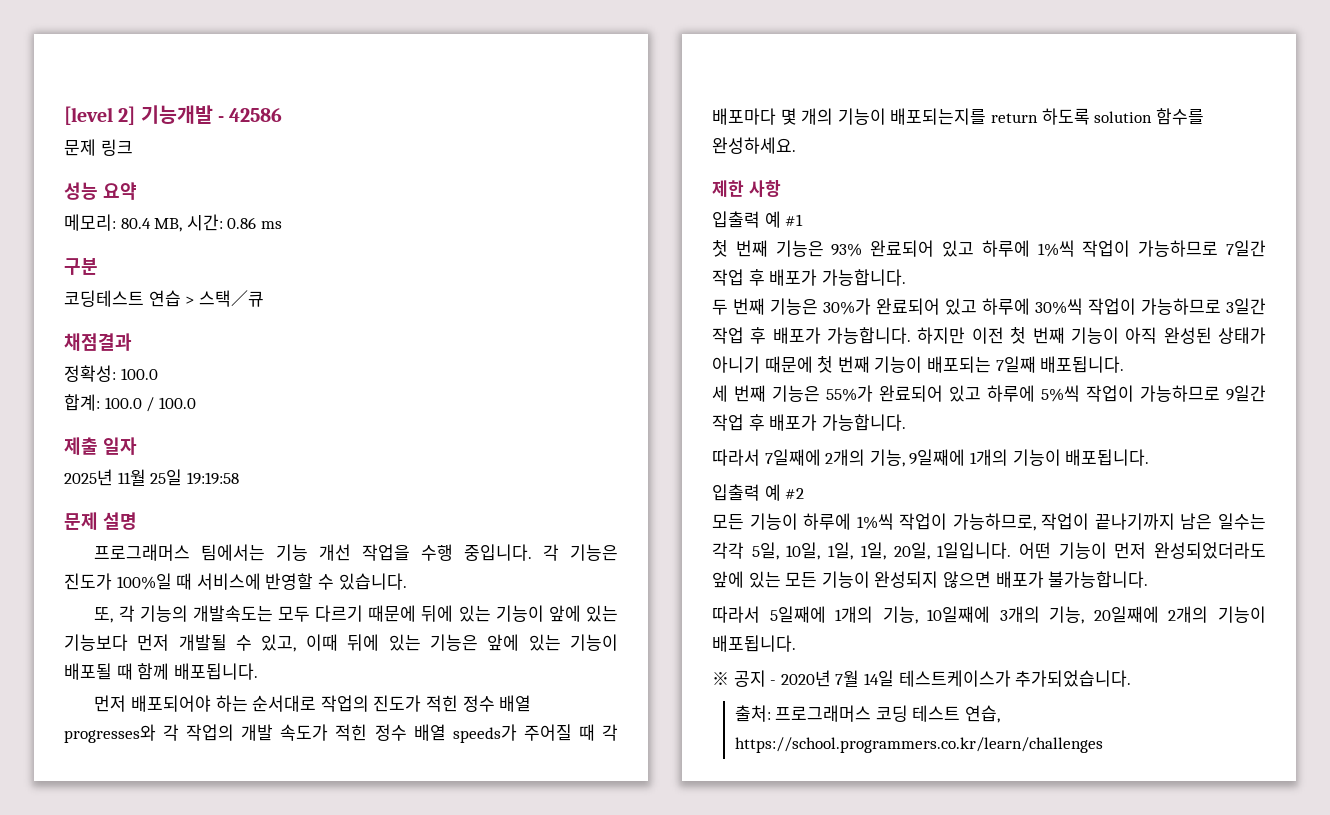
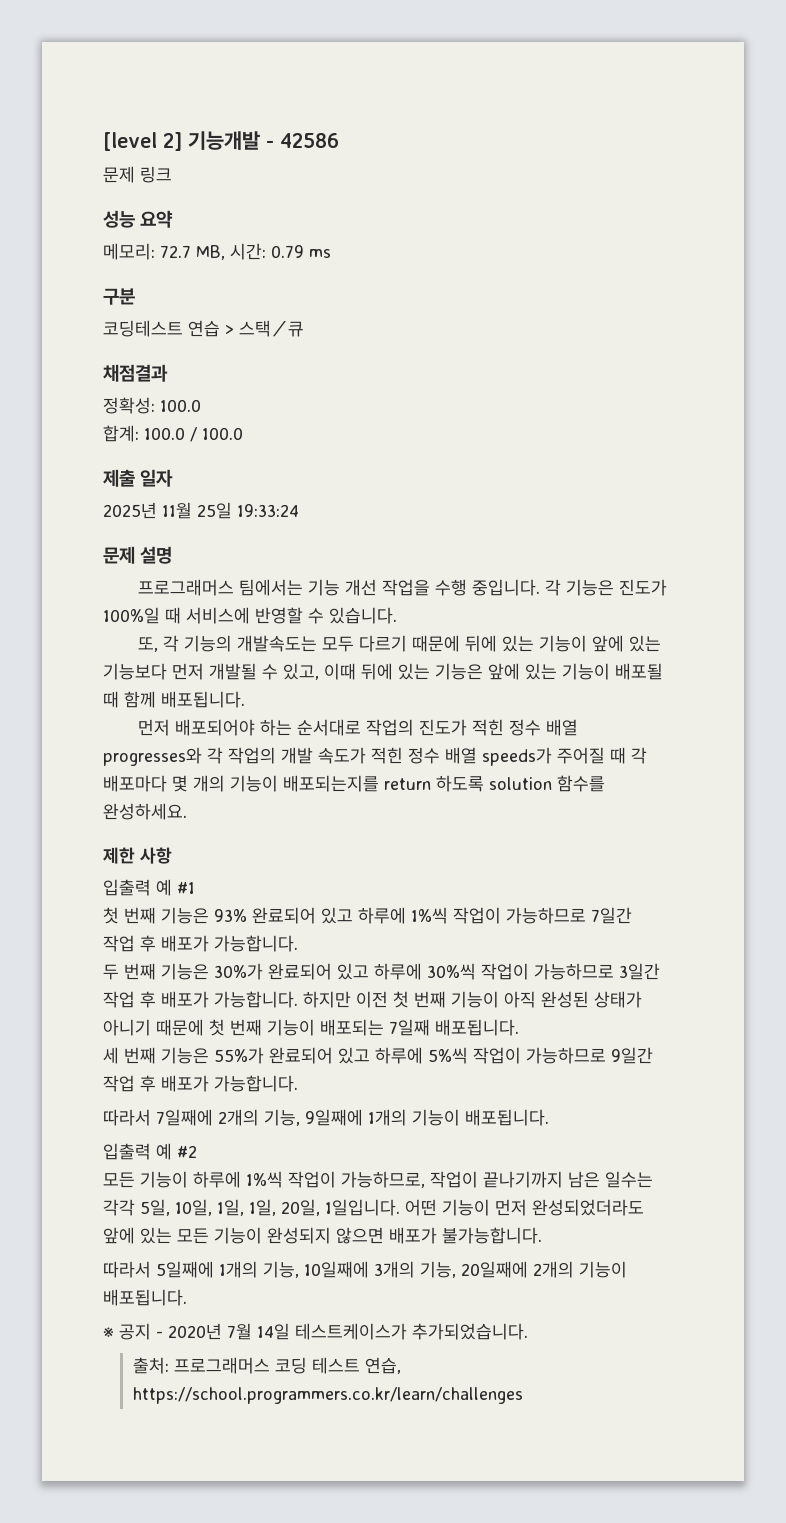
[120,218,151,229] 80.4 -> [160,245,191,258] 72.7
[227,217,257,229] 0.86 -> [271,245,304,258] 0.79
[186,472,239,485] 19:19:58 -> [237,504,299,517] 19:33:24

